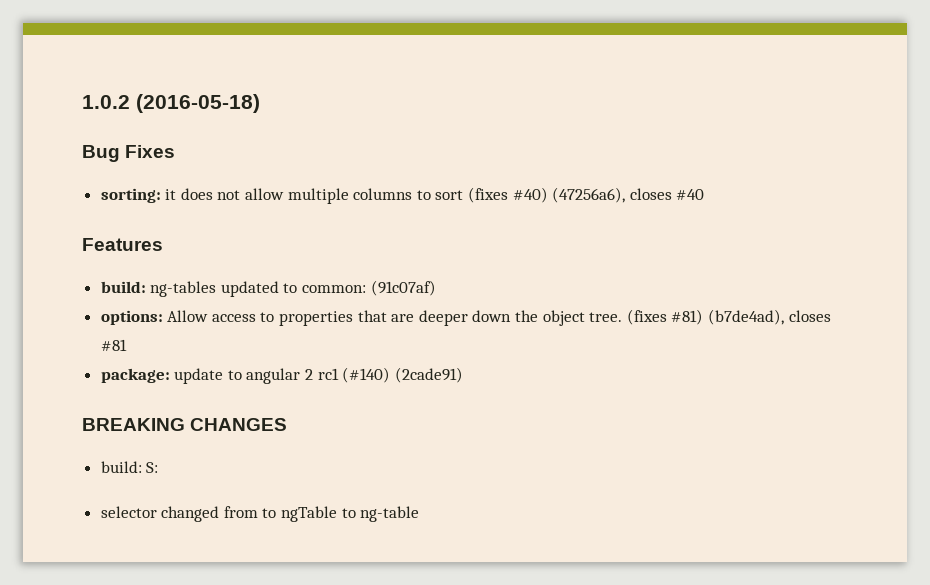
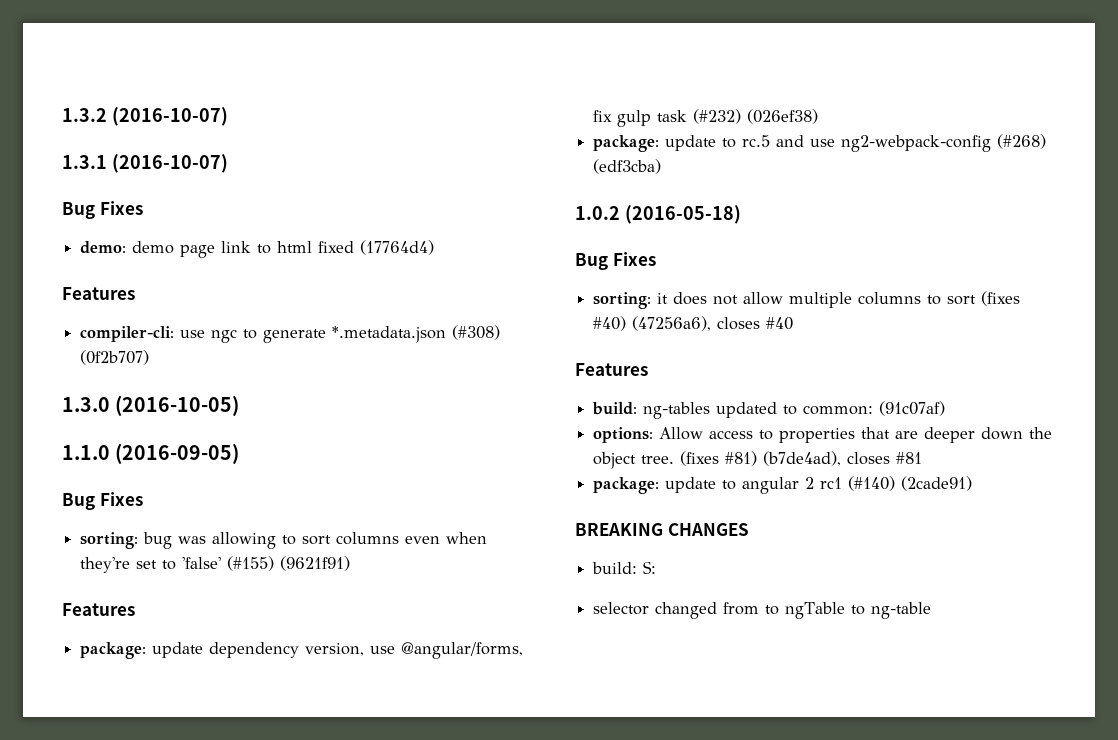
(82, 102) none -> [62,107,228,126] [62,154,228,173] [62,201,143,219] [80,240,435,258] [62,287,135,300] [80,325,501,343] [80,350,150,365] [62,395,240,416] [62,443,240,464] [62,492,143,510] [80,532,488,549] [80,556,351,573] [62,603,135,616] [80,642,524,659] [593,109,819,127] [593,134,1047,152] [593,159,662,174] 1.3.2 (2016-10-07) // 1.3.1 (2016-10-07) // Bug Fixes // demo: demo page link to html fixed (17764d4) // Features // compiler-cli: use ngc to generate *.metadata.json (#308) (0f2b707) // 1.3.0 (2016-10-05) // 1.1.0 (2016-09-05) // Bug Fixes // sorting: bug was allowing to sort columns even when they're set to 'false' (#155) (9621f91) // Features // package: update dependency version, use @angular/forms, fix gulp task (#232) (026ef38) // package: update to rc.5 and use ng2-webpack-config (#268) (edf3cba) //

